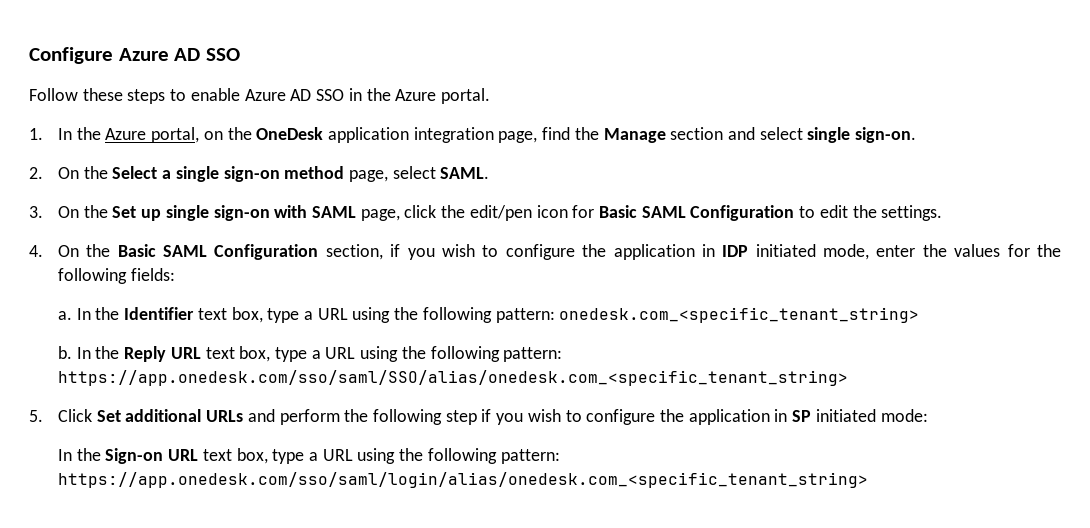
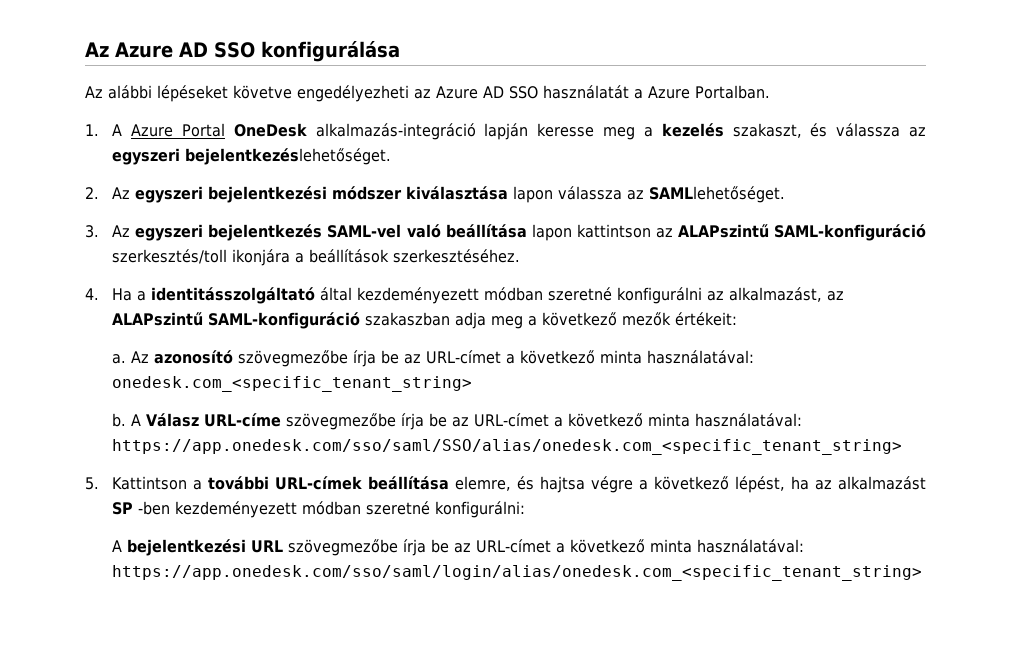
[29,47,240,64] [29,88,490,104] [29,127,917,143] [29,166,490,182] [29,205,943,221] [29,244,1061,260] [57,268,175,284] [57,307,920,323] [57,346,563,362] [57,370,848,386] [29,409,928,425] [57,448,560,464] Configure Azure AD SSO // Follow these steps to enable Azure AD SSO in the Azure portal. // 1. In the Azure portal, on the OneDesk application integration page, find the Manage section and select single sign-on. // 2. On the Select a single sign-on method page, select SAML. // 3. On the Set up single sign-on with SAML page, click the edit/pen icon for Basic SAML Configuration to edit the settings. // 4. On the Basic SAML Configuration section, if you wish to configure the application in IDP initiated mode, enter the values for the following fields: // a. In the Identifier text box, type a URL using the following pattern: onedesk.com_<specific_tenant_string> // b. In the Reply URL text box, type a URL using the following pattern: https://app.onedesk.com/sso/saml/SSO/alias/onedesk.com_<specific_tenant_string> // 5. Click Set additional URLs and perform the following step if you wish to configure the application in SP initiated mode: // In the Sign-on URL text box, type a URL using the following pattern: -> [85,41,400,62] [85,85,770,102] [85,123,927,140] [112,148,392,165] [85,186,786,203] [85,224,926,241] [112,249,521,266] [85,287,845,304] [112,312,738,329] [112,350,755,367] [112,376,473,392] [112,413,803,430] [112,439,903,455] [85,476,926,493] [112,501,526,518] [112,539,805,556] Az Azure AD SSO konfigurálása // Az alábbi lépéseket követve engedélyezheti az Azure AD SSO használatát a Azure Portalban. // 1. A Azure Portal OneDesk alkalmazás-integráció lapján keresse meg a kezelés szakaszt, és válassza az egyszeri bejelentkezéslehetőséget. // 2. Az egyszeri bejelentkezési módszer kiválasztása lapon válassza az SAMLlehetőséget. // 3. Az egyszeri bejelentkezés SAML-vel való beállítása lapon kattintson az ALAPszintű SAML-konfiguráció szerkesztés/toll ikonjára a beállítások szerkesztéséhez. // 4. Ha a identitásszolgáltató által kezdeményezett módban szeretné konfigurálni az alkalmazást, az ALAPszintű SAML-konfiguráció szakaszban adja meg a következő mezők értékeit: // a. Az azonosító szövegmezőbe írja be az URL-címet a következő minta használatával: onedesk.com_<specific_tenant_string> // b. A Válasz URL-címe szövegmezőbe írja be az URL-címet a következő minta használatával: https://app.onedesk.com/sso/saml/SSO/alias/onedesk.com_<specific_tenant_string> // 5. Kattintson a további URL-címek beállítása elemre, és hajtsa végre a következő lépést, ha az alkalmazást SP -ben kezdeményezett módban szeretné konfigurálni: // A bejelentkezési URL szövegmezőbe írja be az URL-címet a következő minta használatával:

